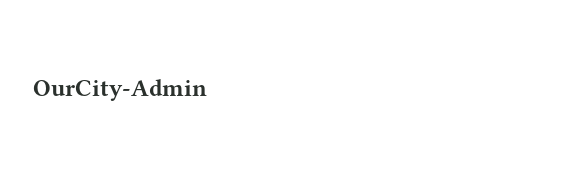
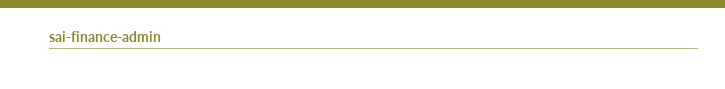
[33,79,207,101] OurCity-Admin -> [49,31,161,42] sai-finance-admin

